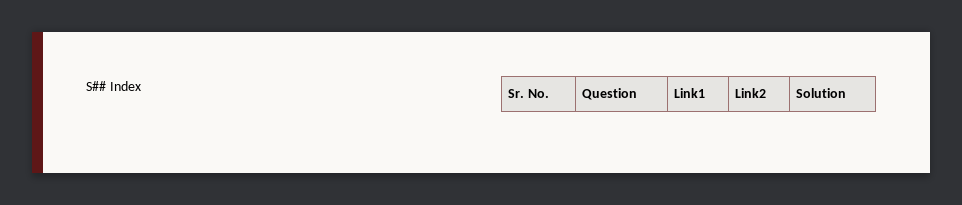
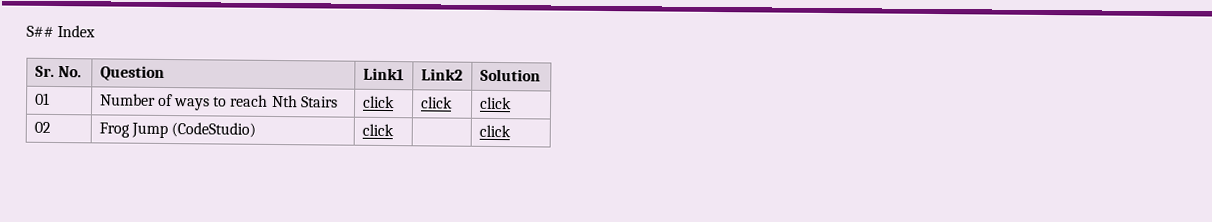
(847, 93) none -> [34,92,50,105] [99,93,338,111] [362,95,395,109] [420,96,453,109] [479,96,512,110] [33,121,51,133] [98,122,256,139] [361,123,394,137] [478,124,511,138] // 01 | Number of ways to reach Nth Stairs | click | click | click // 02 | Frog Jump (CodeStudio) | click | | click

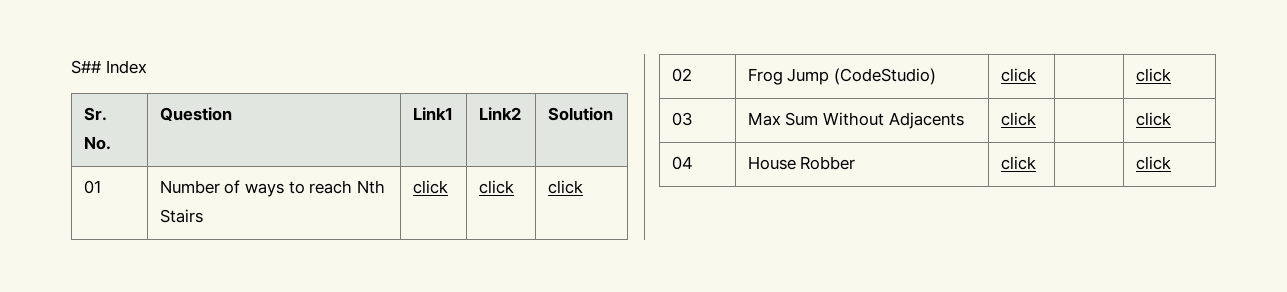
(511, 131) none -> [671,112,693,126] [747,112,964,129] [1000,112,1036,126] [1135,112,1171,126] [671,156,693,170] [747,156,856,170] [1000,156,1036,170] [1135,156,1171,170] // 03 | Max Sum Without Adjacents | click | | click // 04 | House Robber | click | | click

